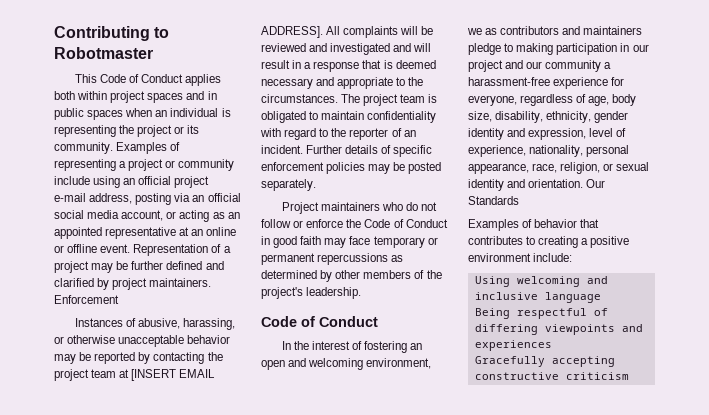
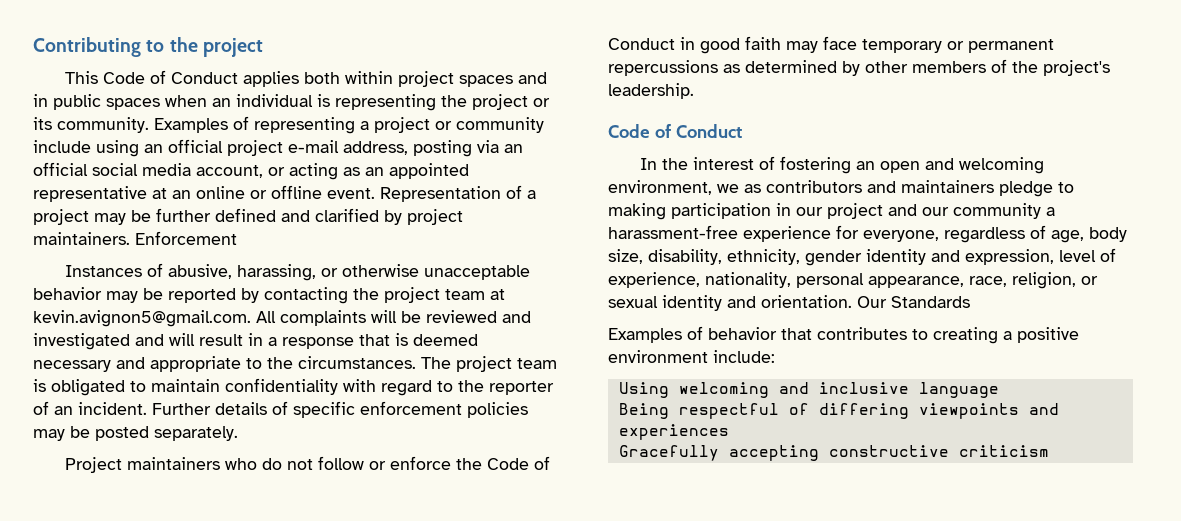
[54,47,153,59] Robotmaster -> [169,37,263,57] the project
[131,369,216,381] [261,26,323,38] [INSERT EMAIL ADDRESS]. -> [33,310,251,327] kevin.avignon5@gmail.com.

